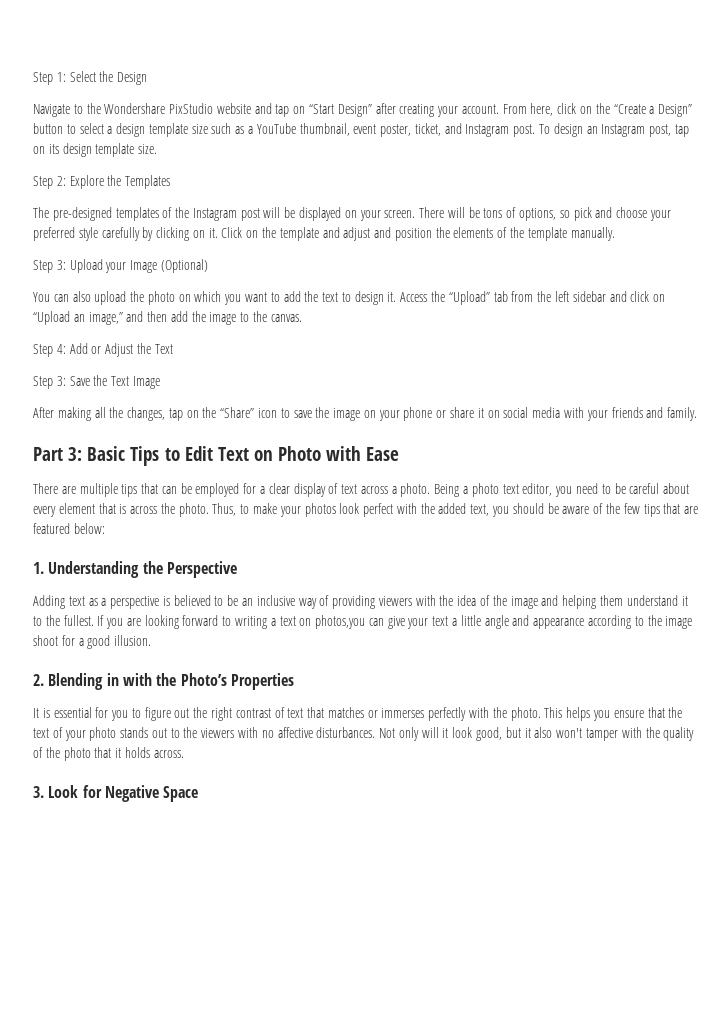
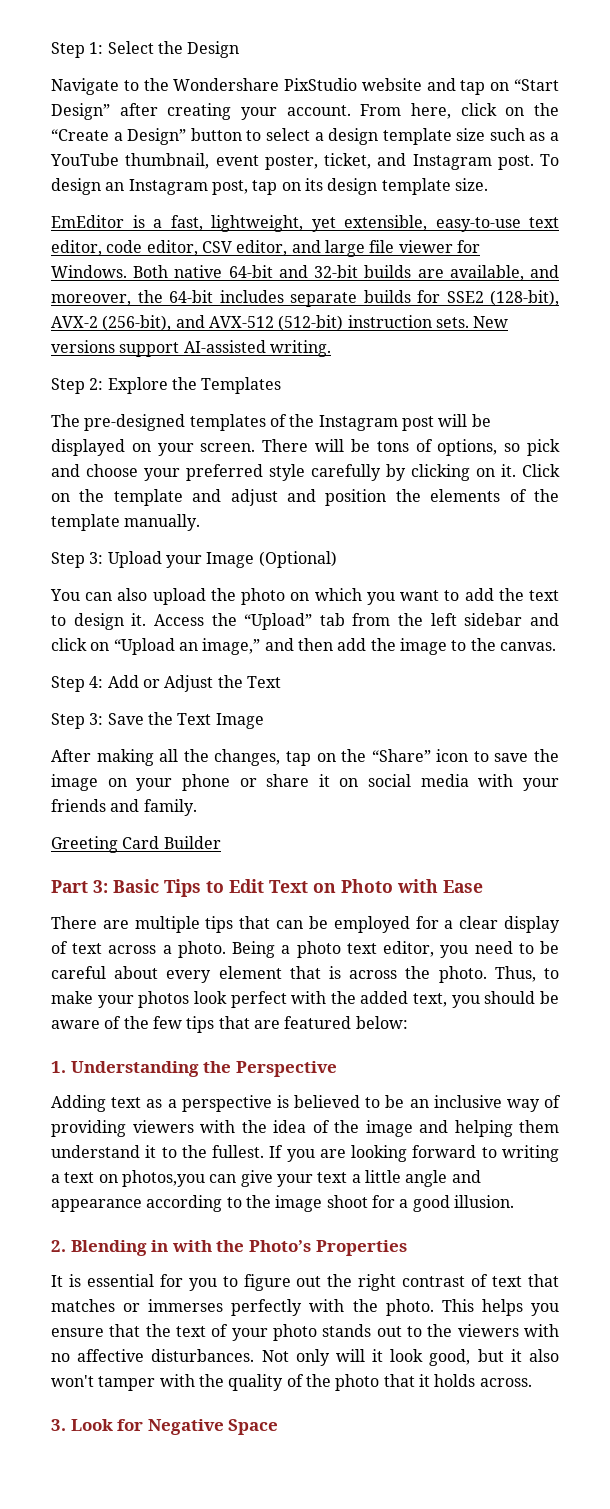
(158, 149) none -> [51,215,559,232] [51,240,480,257] [51,265,559,281] [51,290,559,307] [51,315,509,331] [51,340,331,357] // EmEditor is a fast, lightweight, yet extensible, easy-to-use text editor, code editor, CSV editor, and large file viewer for Windows. Both native 64-bit and 32-bit builds are available, and moreover, the 64-bit includes separate builds for SSE2 (128-bit), AVX-2 (256-bit), and AVX-512 (512-bit) instruction sets. New versions support AI-assisted writing.
(698, 414) none -> [51,836,221,853] // Greeting Card Builder

